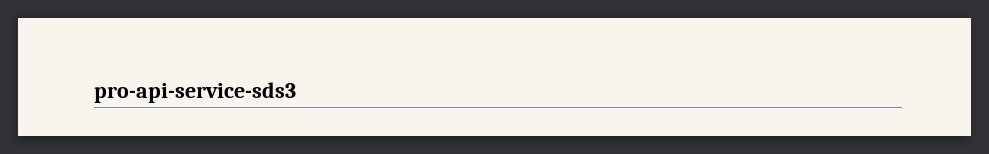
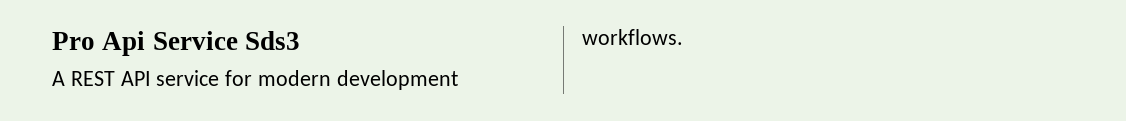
[94,82,296,103] pro-api-service-sds3 -> [52,31,300,56] [52,70,458,90] [582,29,683,45] Pro Api Service Sds3 // A REST API service for modern development workflows.

